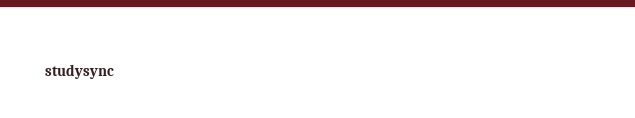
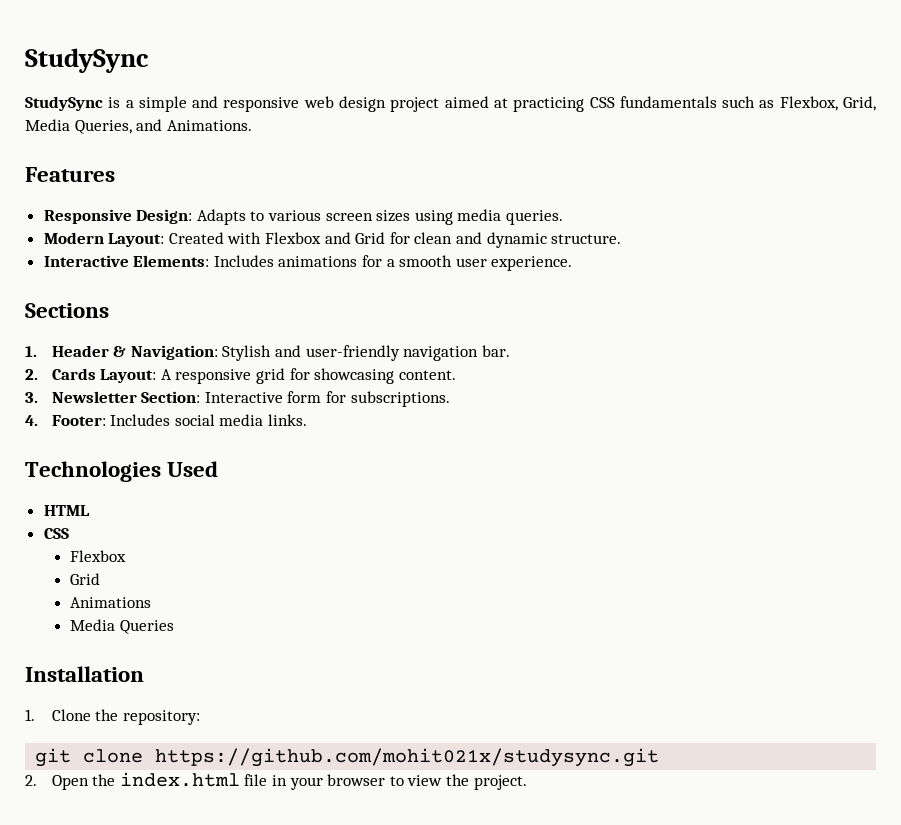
[45,64,114,79] studysync -> [25,48,149,73] [25,96,876,112] [25,119,252,134] [25,167,115,182] [43,209,564,225] [43,232,622,248] [43,255,573,271] [25,303,109,318] [25,345,510,361] [25,368,456,384] [25,391,450,407] [25,414,307,426] [25,461,219,482] [43,505,90,516] [43,528,69,539] [70,550,127,562] [70,573,101,585] [70,597,152,608] [70,619,174,634] [25,666,144,682] [25,709,200,725] [35,748,660,767] [25,772,527,790] StudySync // StudySync is a simple and responsive web design project aimed at practicing CSS fundamentals such as Flexbox, Grid, Media Queries, and Animations. // Features // Responsive Design: Adapts to various screen sizes using media queries. // Modern Layout: Created with Flexbox and Grid for clean and dynamic structure. // Interactive Elements: Includes animations for a smooth user experience. // Sections // 1. Header & Navigation: Stylish and user-friendly navigation bar. // 2. Cards Layout: A responsive grid for showcasing content. // 3. Newsletter Section: Interactive form for subscriptions. // 4. Footer: Includes social media links. // Technologies Used // HTML // CSS // Flexbox // Grid // Animations // Media Queries // Installation // 1. Clone the repository: // git clone https://github.com/mohit021x/studysync.git // 2. Open the index.html file in your browser to view the project.

